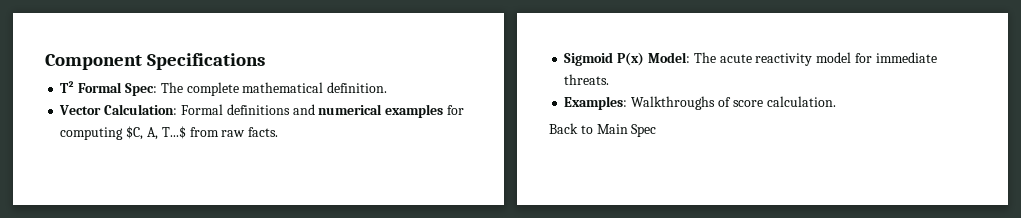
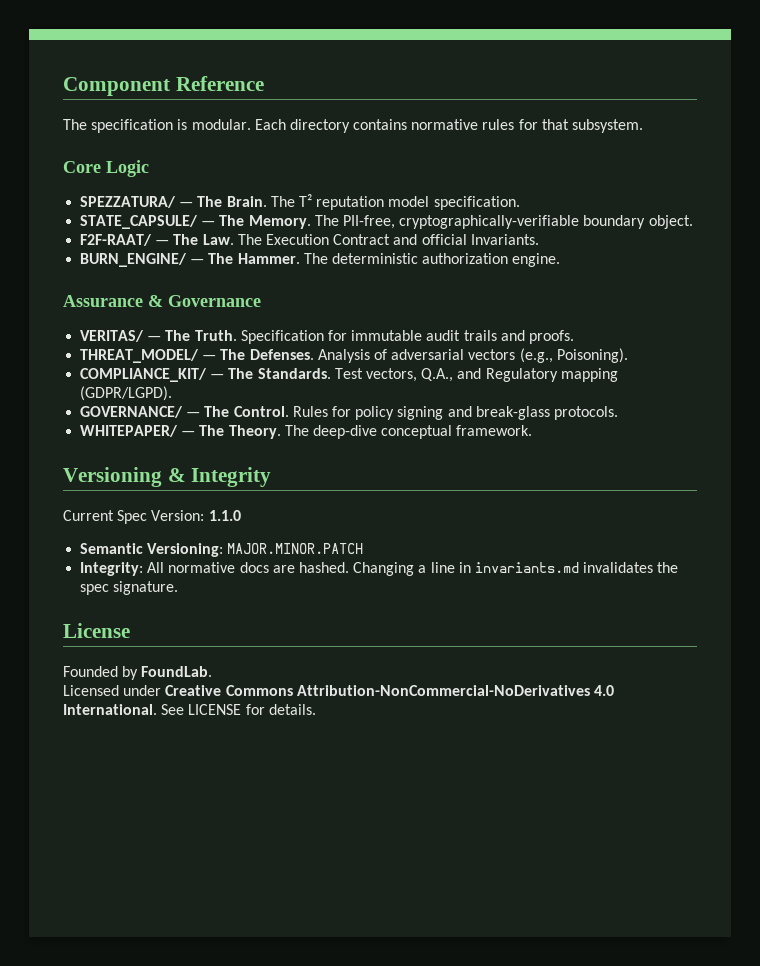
[147,53,266,70] [60,81,388,96] [59,104,464,118] [60,126,279,140] [564,52,937,66] [564,74,610,85] [564,96,836,110] [549,123,657,137] Specifications // T² Formal Spec: The complete mathematical definition. // Vector Calculation: Formal definitions and numerical examples for computing $C, A, T...$ from raw facts. // Sigmoid P(x) Model: The acute reactivity model for immediate threats. // Examples: Walkthroughs of score calculation. // Back to Main Spec -> [175,76,264,91] [63,119,644,133] [63,160,149,177] [80,194,520,210] [80,215,693,229] [80,234,539,246] [80,253,561,267] [63,295,261,307] [80,330,574,344] [80,348,628,363] [80,368,618,382] [80,386,173,401] [80,406,618,420] [80,425,533,439] [63,467,272,487] [63,510,241,524] [80,543,364,557] [80,562,679,576] [80,581,179,595] [63,623,130,638] [63,666,213,680] [63,685,614,696] [63,704,316,715] Reference // The specification is modular. Each directory contains normative rules for that subsystem. // Core Logic // SPEZZATURA/ — The Brain. The T² reputation model specification. // STATE_CAPSULE/ — The Memory. The PII-free, cryptographically-verifiable boundary object. // F2F-RAAT/ — The Law. The Execution Contract and official Invariants. // BURN_ENGINE/ — The Hammer. The deterministic authorization engine. // Assurance & Governance // VERITAS/ — The Truth. Specification for immutable audit trails and proofs. // THREAT_MODEL/ — The Defenses. Analysis of adversarial vectors (e.g., Poisoning). // COMPLIANCE_KIT/ — The Standards. Test vectors, Q.A., and Regulatory mapping (GDPR/LGPD). // GOVERNANCE/ — The Control. Rules for policy signing and break-glass protocols. // WHITEPAPER/ — The Theory. The deep-dive conceptual framework. // Versioning & Integrity // Current Spec Version: 1.1.0 // Semantic Versioning: MAJOR.MINOR.PATCH // Integrity: All normative docs are hashed. Changing a line in invariants.md invalidates the spec signature. // License // Founded by FoundLab. // Licensed under Creative Commons Attribution-NonCommercial-NoDerivatives 4.0 International. See LICENSE for details.

